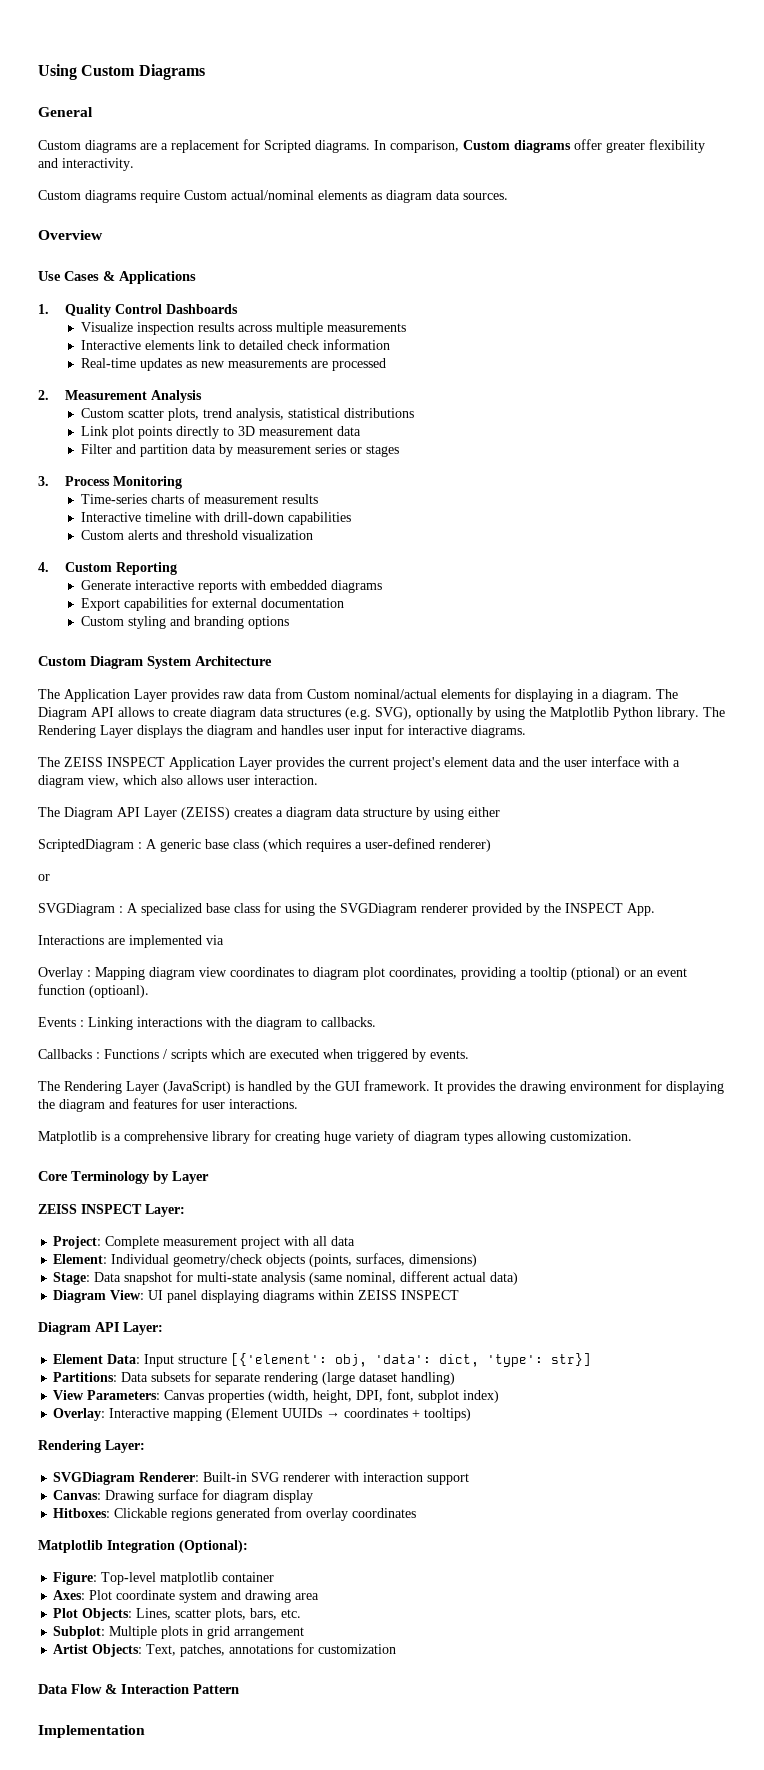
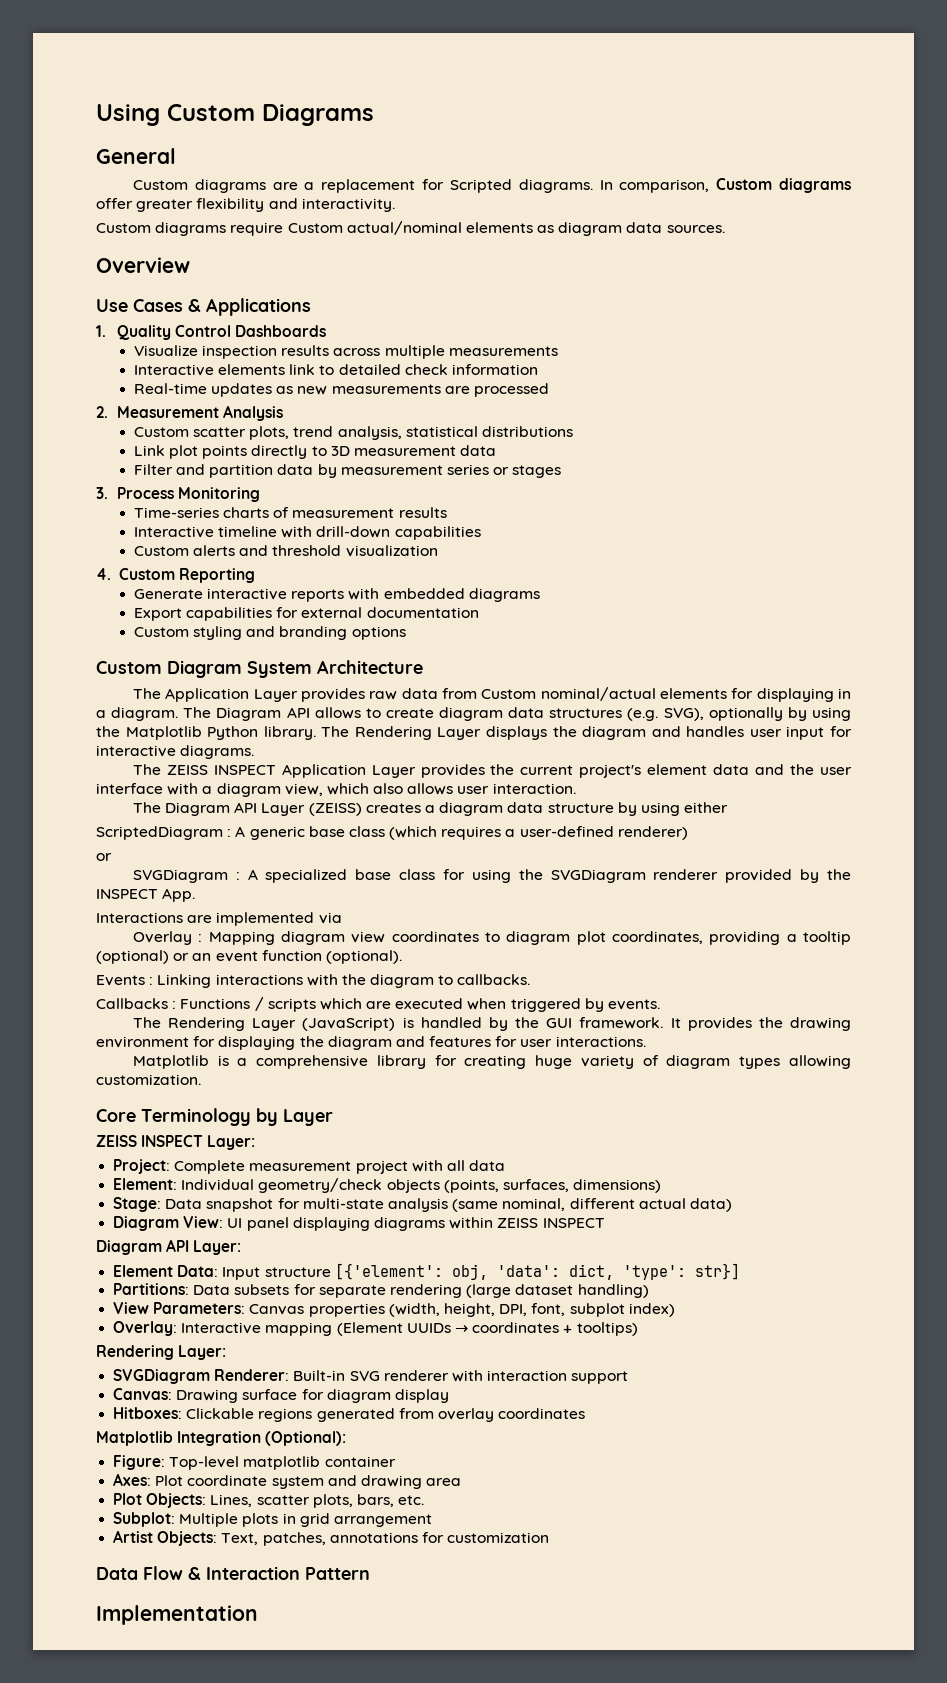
[571,967,620,980] (ptional) -> [96,950,169,964] (optional)
[89,985,149,998] (optioanl). -> [325,950,402,964] (optional).

